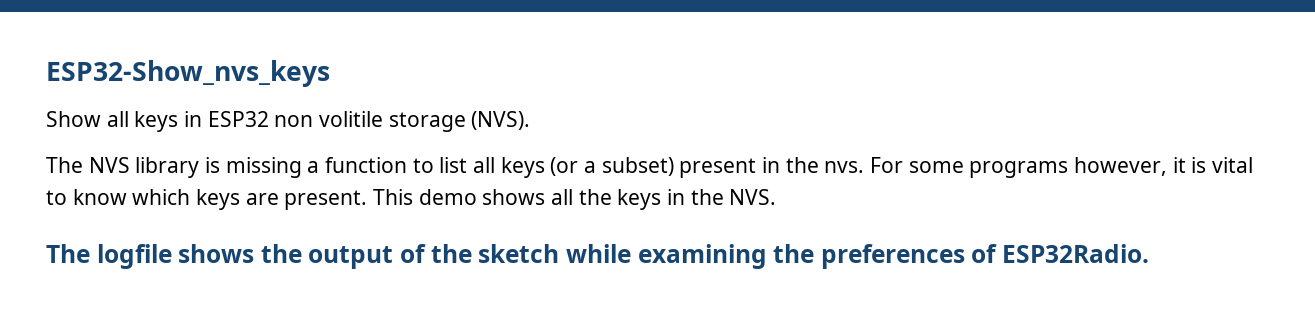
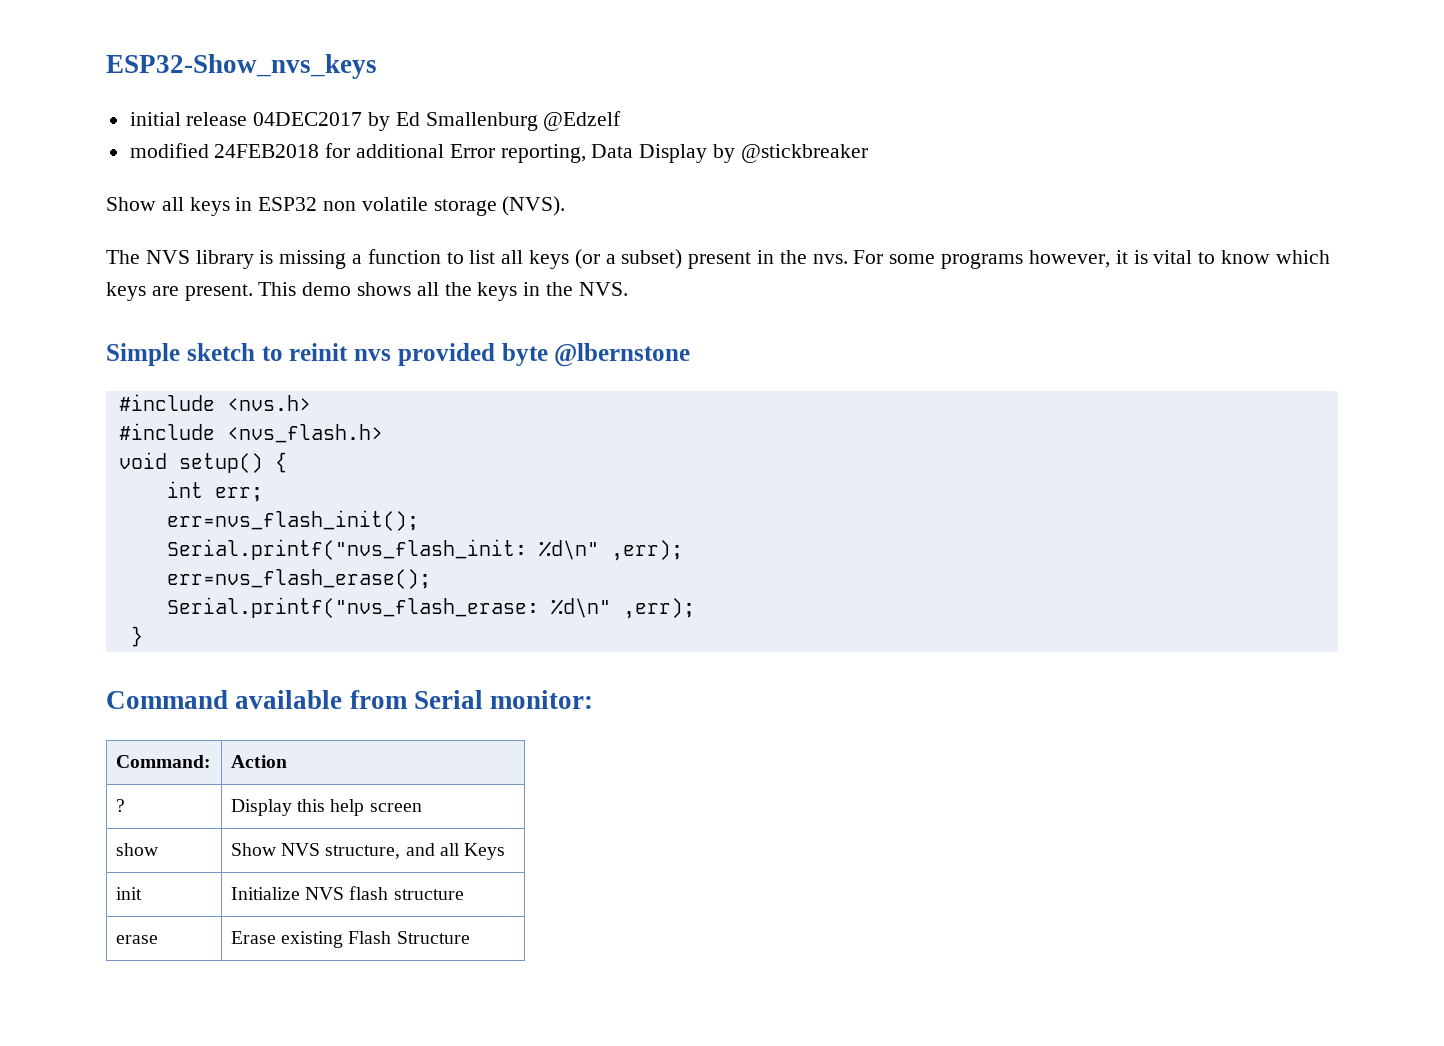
(330, 73) none -> [129,111,622,131] [129,143,868,163] // initial release 04DEC2017 by Ed Smallenburg @Edzelf // modified 24FEB2018 for additional Error reporting, Data Display by @stickbreaker
[319,111,384,127] volitile -> [361,197,428,211] volatile
[46,244,1149,269] The logfile shows the output of the sketch while examining the preferences of ESP32Radio. -> [106,343,691,367] [118,394,311,411] [118,423,383,443] [118,452,287,473] [166,481,263,502] [166,510,419,531] [166,539,683,561] [166,569,431,589] [166,597,695,619] [130,626,143,647] [106,690,594,709] [115,755,211,768] [230,755,287,768] [115,799,125,812] [230,799,422,816] [115,843,158,856] [230,843,506,860] [115,887,142,900] [230,886,464,900] [115,935,158,944] [230,931,470,948] Simple sketch to reinit nvs provided byte @lbernstone // #include <nvs.h> // #include <nvs_flash.h> // void setup() { // int err; // err=nvs_flash_init(); // Serial.printf("nvs_flash_init: %d\n" ,err); // err=nvs_flash_erase(); // Serial.printf("nvs_flash_erase: %d\n" ,err); // } // Command available from Serial monitor: // Command: | Action // ? | Display this help screen // show | Show NVS structure, and all Keys // init | Initialize NVS flash structure // erase | Erase existing Flash Structure

